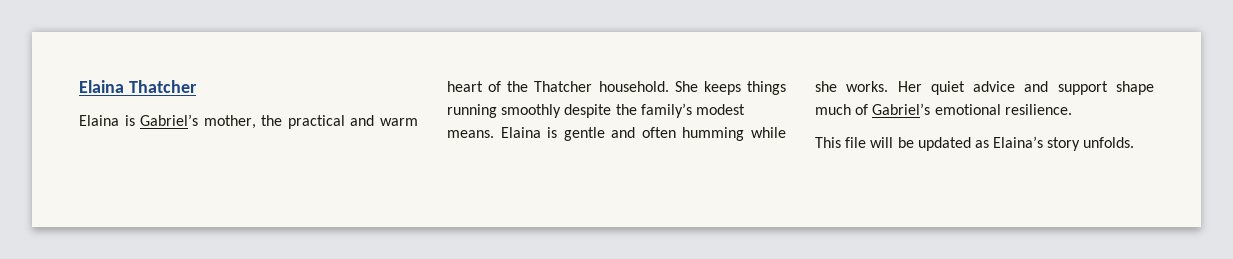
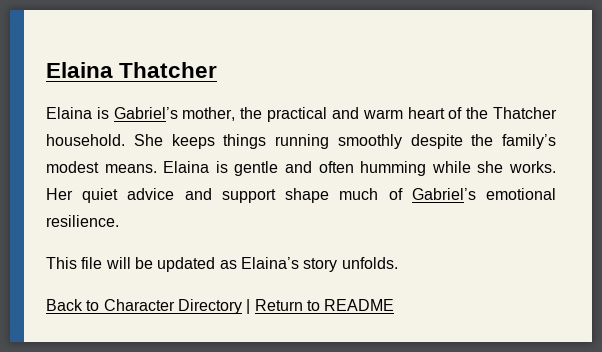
(1135, 142) none -> [46,299,395,314] // Back to Character Directory | Return to README

